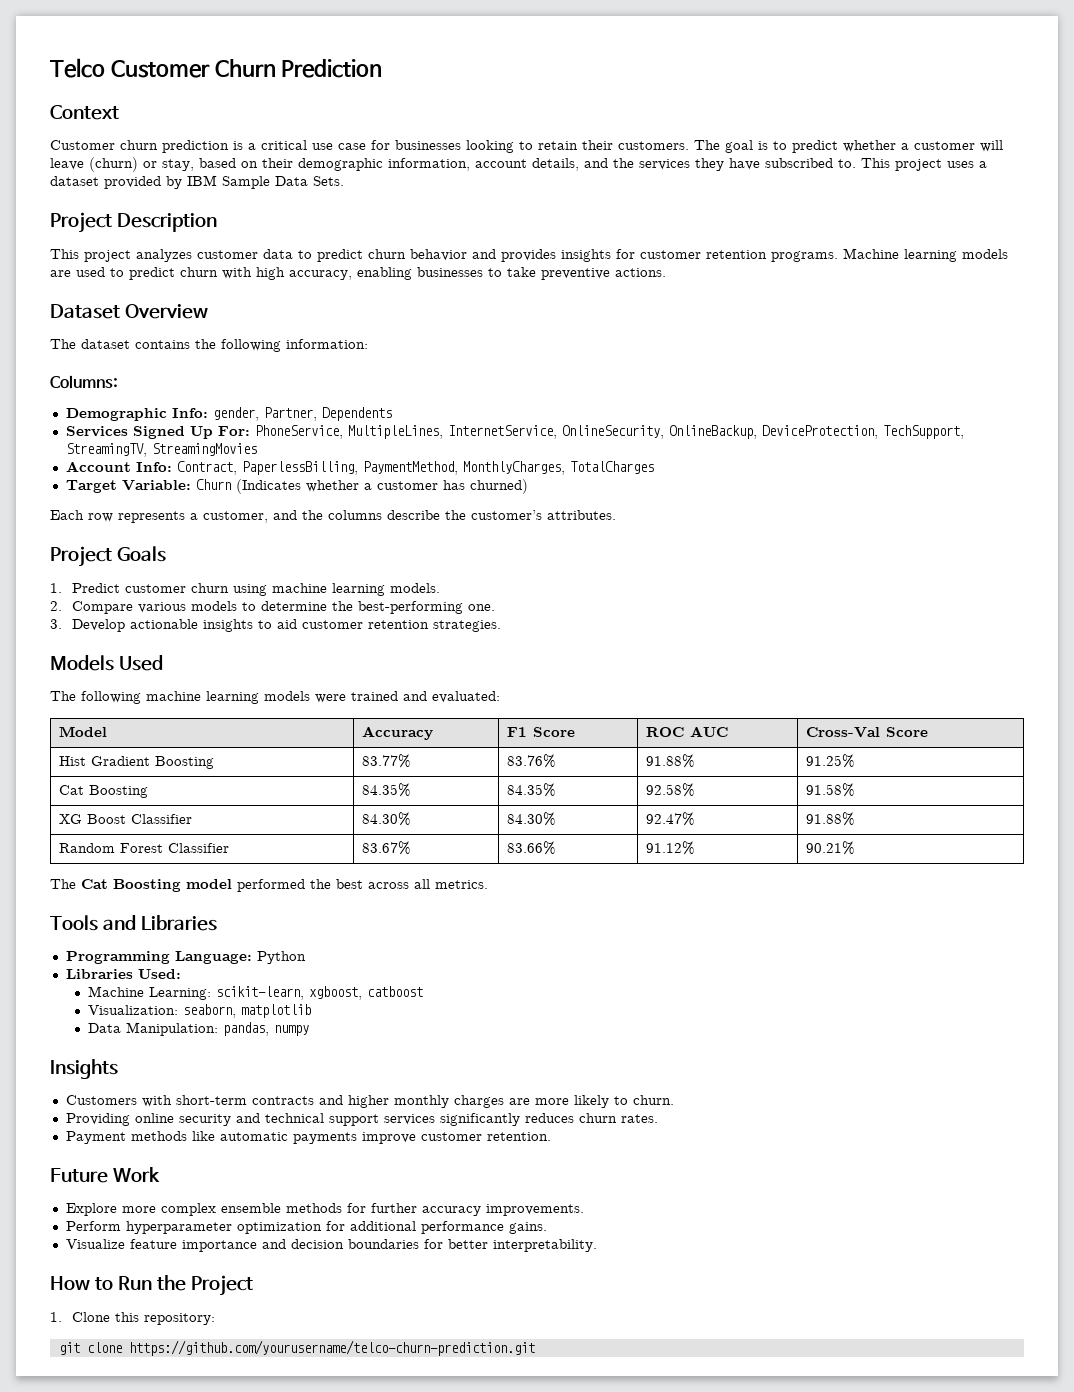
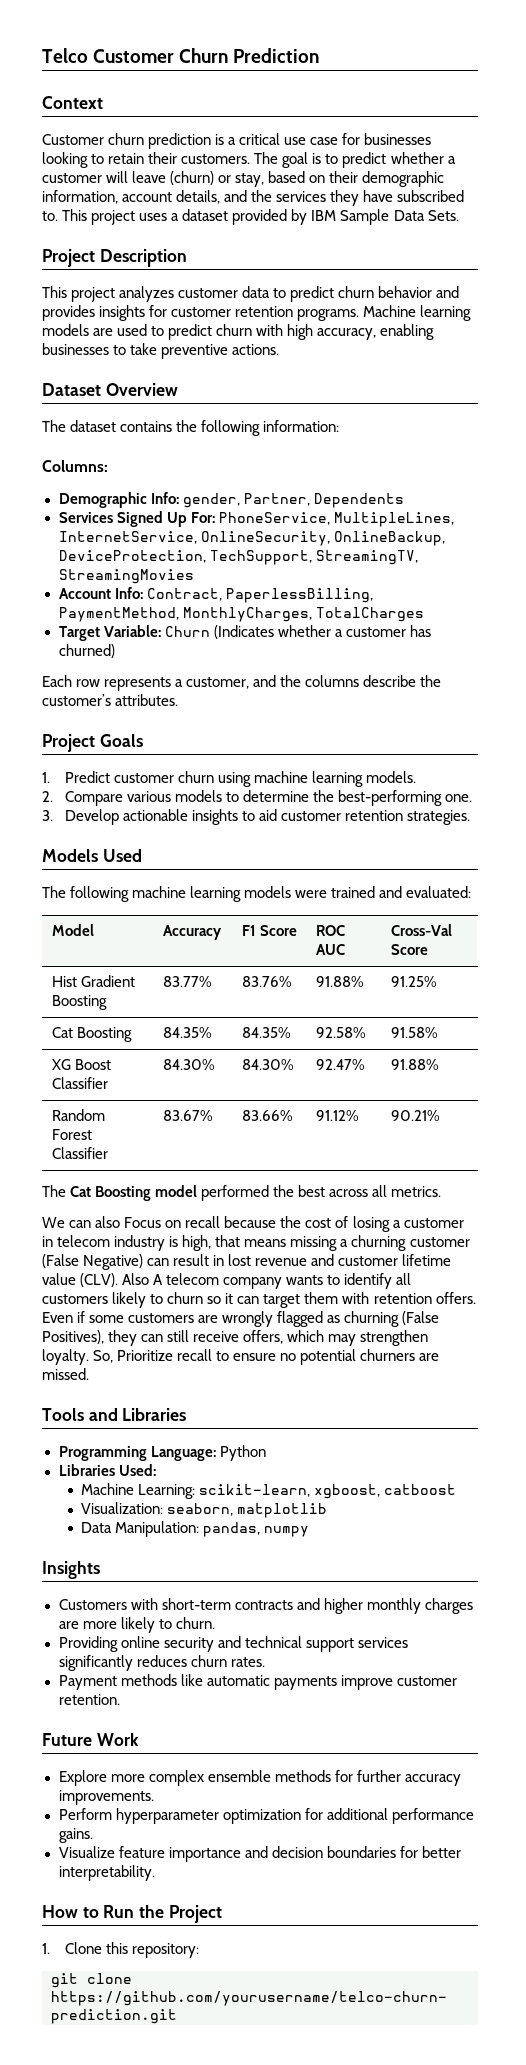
(488, 884) none -> [42,1216,464,1232] [42,1235,470,1251] [42,1254,452,1270] [42,1273,412,1289] [42,1292,476,1308] [42,1311,440,1327] [42,1330,429,1346] [42,1349,440,1365] [42,1368,89,1380] // We can also Focus on recall because the cost of losing a customer in telecom industry is high, that means missing a churning customer (False Negative) can result in lost revenue and customer lifetime value (CLV). Also A telecom company wants to identify all customers likely to churn so it can target them with retention offers. Even if some customers are wrongly flagged as churning (False Positives), they can still receive offers, which may strengthen loyalty. So, Prioritize recall to ensure no potential churners are missed.

